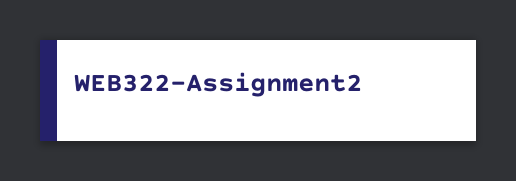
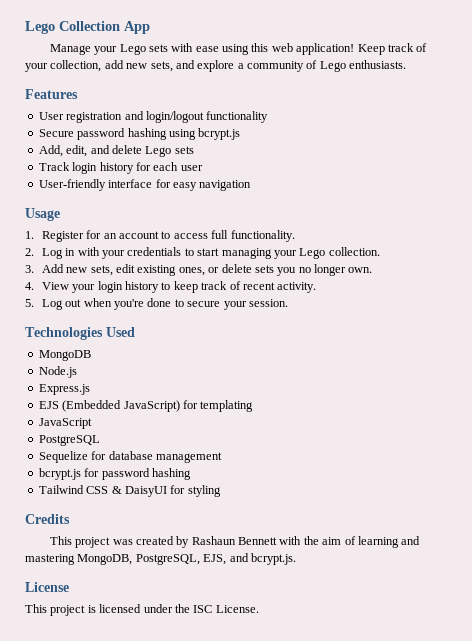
[74,72,362,97] WEB322-Assignment2 -> [25,21,150,34] [49,43,428,55] [25,60,407,72] [25,89,78,99] [38,111,269,123] [38,128,241,140] [38,145,194,157] [38,162,203,174] [38,179,252,191] [25,208,60,221] [25,230,295,242] [25,247,380,259] [25,264,373,276] [25,281,317,293] [25,298,288,310] [25,327,135,340] [38,350,91,361] [38,366,77,378] [38,384,90,395] [38,400,254,412] [38,418,92,429] [38,435,100,446] [38,451,222,463] [38,468,191,480] [38,485,221,497] [25,514,70,524] [49,536,421,548] [25,553,296,565] [25,582,69,592] [25,604,259,616] Lego Collection App // Manage your Lego sets with ease using this web application! Keep track of your collection, add new sets, and explore a community of Lego enthusiasts. // Features // User registration and login/logout functionality // Secure password hashing using bcrypt.js // Add, edit, and delete Lego sets // Track login history for each user // User-friendly interface for easy navigation // Usage // 1. Register for an account to access full functionality. // 2. Log in with your credentials to start managing your Lego collection. // 3. Add new sets, edit existing ones, or delete sets you no longer own. // 4. View your login history to keep track of recent activity. // 5. Log out when you're done to secure your session. // Technologies Used // MongoDB // Node.js // Express.js // EJS (Embedded JavaScript) for templating // JavaScript // PostgreSQL // Sequelize for database management // bcrypt.js for password hashing // Tailwind CSS & DaisyUI for styling // Credits // This project was created by Rashaun Bennett with the aim of learning and mastering MongoDB, PostgreSQL, EJS, and bcrypt.js. // License // This project is licensed under the ISC License.

